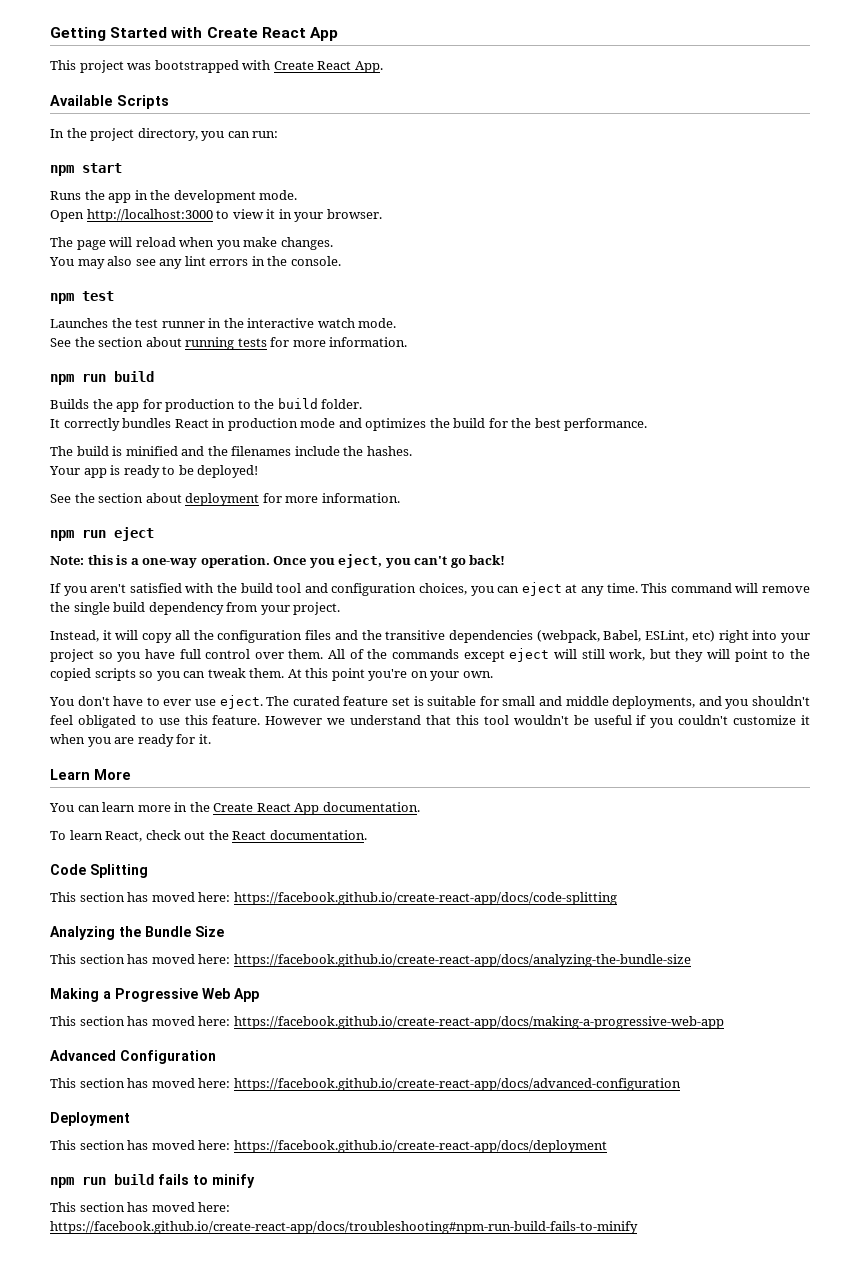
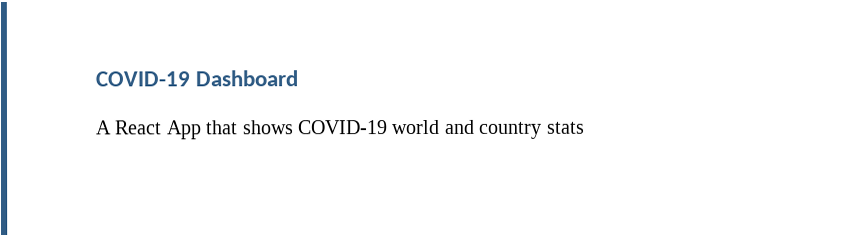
[50,27,338,41] [50,60,383,73] [50,95,169,109] [50,128,279,141] [50,163,122,176] [50,190,298,203] [50,209,382,222] [50,237,333,250] [49,256,341,269] [50,291,114,304] [50,318,397,328] [50,337,408,350] [50,371,154,385] [50,398,363,412] [50,418,648,431] [50,446,412,456] [49,465,259,478] [50,493,400,506] [50,527,154,541] [50,554,506,568] [50,582,811,596] [50,602,341,615] [50,630,810,643] [50,648,810,662] [50,668,493,681] [49,695,811,709] [50,715,810,728] [50,734,211,747] [50,769,131,780] [49,802,420,815] [50,830,367,842] [50,864,148,878] [50,892,617,905] [50,926,224,940] [50,954,691,967] [50,988,259,1002] [50,1016,724,1029] [50,1050,216,1064] [50,1078,681,1091] [50,1112,130,1126] [50,1140,607,1153] [50,1174,255,1188] [50,1202,231,1212] [50,1221,638,1234] Getting Started with Create React App // This project was bootstrapped with Create React App. // Available Scripts // In the project directory, you can run: // npm start // Runs the app in the development mode. // Open http://localhost:3000 to view it in your browser. // The page will reload when you make changes. // You may also see any lint errors in the console. // npm test // Launches the test runner in the interactive watch mode. // See the section about running tests for more information. // npm run build // Builds the app for production to the build folder. // It correctly bundles React in production mode and optimizes the build for the best performance. // The build is minified and the filenames include the hashes. // Your app is ready to be deployed! // See the section about deployment for more information. // npm run eject // Note: this is a one-way operation. Once you eject, you can't go back! // If you aren't satisfied with the build tool and configuration choices, you can eject at any time. This command will remove the single build dependency from your project. // Instead, it will copy all the configuration files and the transitive dependencies (webpack, Babel, ESLint, etc) right into your project so you have full control over them. All of the commands except eject will still work, but they will point to the copied scripts so you can tweak them. At this point you're on your own. // You don't have to ever use eject. The curated feature set is suitable for small and middle deployments, and you shouldn't feel obligated to use this feature. However we understand that this tool wouldn't be useful if you couldn't customize it when you are ready for it. // Learn More // You can learn more in the Create React App documentation. // To learn React, check out the React documentation. // Code Splitting // This section has moved here: https://facebook.github.io/create-react-app/docs/code-splitting // Analyzing the Bundle Size // This section has moved here: https://facebook.github.io/create-react-app/docs/analyzing-the-bundle-size // Making a Progressive Web App // This section has moved here: https://facebook.github.io/create-react-app/docs/making-a-progressive-web-app // Advanced Configuration // This section has moved here: https://facebook.github.io/create-react-app/docs/advanced-configuration // Deployment // This section has moved here: https://facebook.github.io/create-react-app/docs/deployment // npm run build fails to minify // This section has moved here: https://facebook.github.io/create-react-app/docs/troubleshooting#npm-run-build-fails-to-minify -> [95,70,299,87] [96,119,585,140] COVID-19 Dashboard // A React App that shows COVID-19 world and country stats

